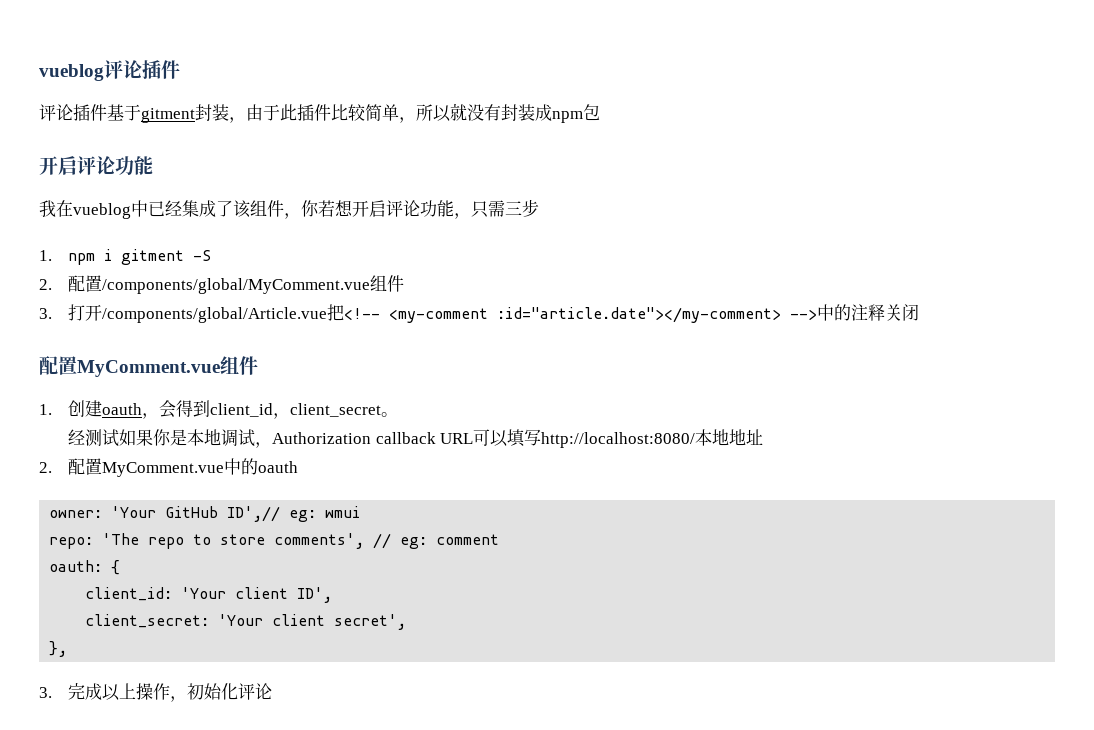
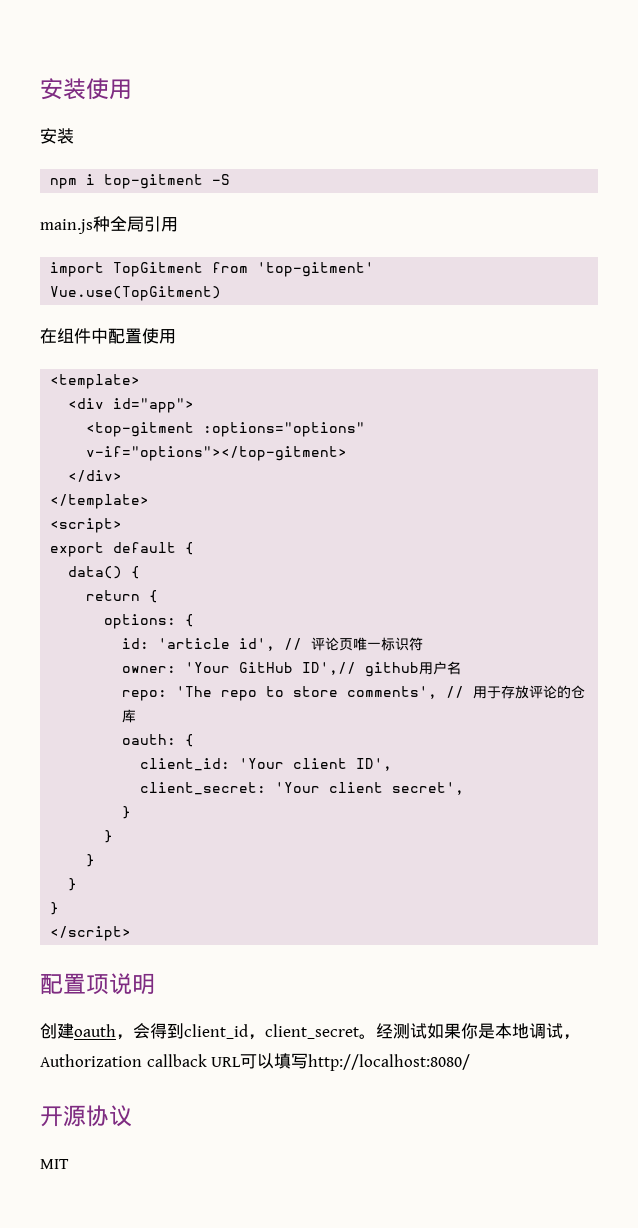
[39,60,180,81] [39,103,600,123] [39,156,153,175] [39,199,539,219] [39,249,212,265] [39,275,405,294] [39,304,920,323] [39,356,258,377] [39,404,52,415] vueblog评论插件 // 评论插件基于gitment封装，由于此插件比较简单，所以就没有封装成npm包 // 开启评论功能 // 我在vueblog中已经集成了该组件，你若想开启评论功能，只需三步 // 1. npm i gitment -S // 2.配置/components/global/MyComment.vue组件 // 3.打开/components/global/Article.vue把<!-- <my-comment :id="article.date"></my-comment> -->中的注释关闭 // 配置MyComment.vue组件 // 1. -> [40,78,132,100] [40,128,74,144] [50,174,231,189] [40,216,178,234] [50,262,375,277] [50,286,222,301] [40,328,176,344] [50,374,141,389] [68,398,195,413] [86,422,366,437] [86,446,348,461] [68,470,123,482] [50,494,150,509] [50,518,123,533] [50,542,195,557] [68,566,141,579] [86,590,159,603] [104,614,195,629] [122,637,424,651] [122,661,462,677] [122,685,586,701] [122,709,137,723] [122,734,195,747] [140,758,393,771] [140,782,465,795] [122,806,132,819] [104,830,114,843] [86,854,96,867] [68,878,78,891] [50,902,60,915] [50,926,132,941] [40,973,155,995] 安装使用 // 安装 // npm i top-gitment -S // main.js种全局引用 // import TopGitment from 'top-gitment' // Vue.use(TopGitment) // 在组件中配置使用 // <template> // <div id="app"> // <top-gitment :options="options" v-if="options"></top-gitment> // </div> // </template> // <script> // export default { // data() { // return { // options: { // id: 'article id', // 评论页唯一标识符 // owner: 'Your GitHub ID',// github用户名 // repo: 'The repo to store comments', // 用于存放评论的仓库 // oauth: { // client_id: 'Your client ID', // client_secret: 'Your client secret', // } // } // } // } // } // </script> // 配置项说明 //
(399, 414) // -> (376, 1036) none
[695,429,764,446] [39,458,299,477] [49,506,361,522] [49,533,500,549] [49,560,121,575] [85,587,333,603] [85,614,407,630] [49,641,68,657] [39,683,273,702] 本地地址 // 2.配置MyComment.vue中的oauth // owner: 'Your GitHub ID',// eg: wmui // repo: 'The repo to store comments', // eg: comment // oauth: { // client_id: 'Your client ID', // client_secret: 'Your client secret', // }, // 3.完成以上操作，初始化评论 -> [40,1105,132,1127] [40,1159,69,1169] // 开源协议 // MIT

